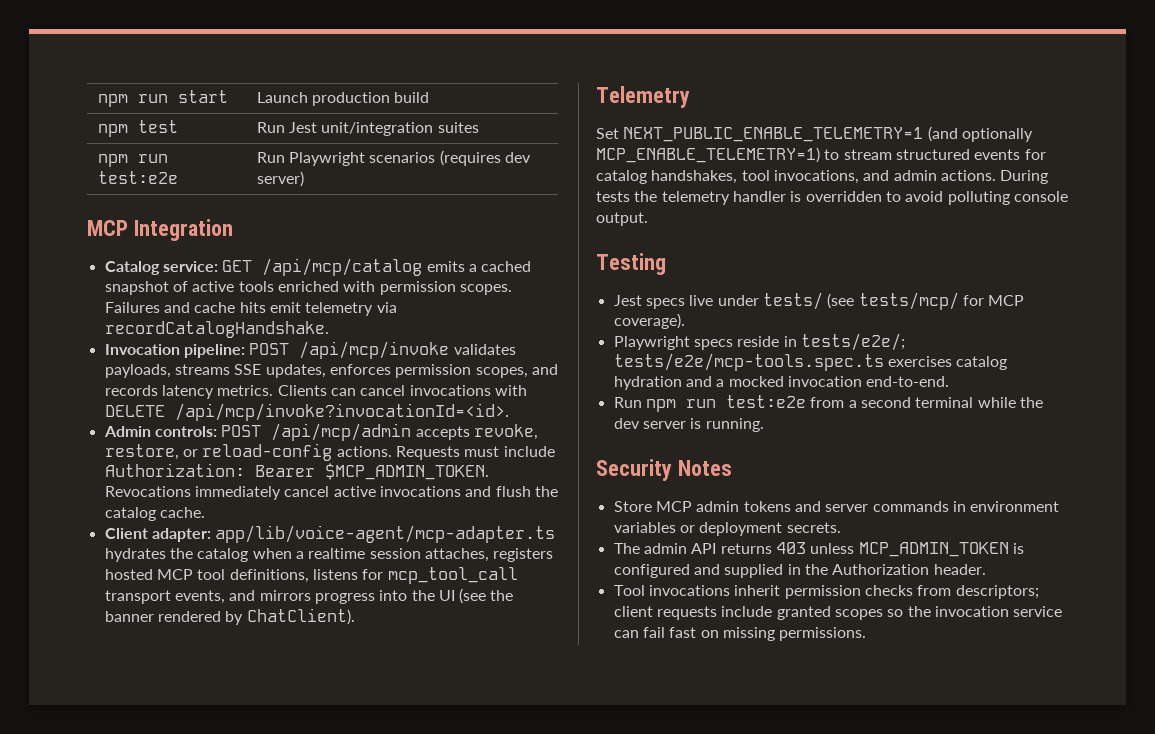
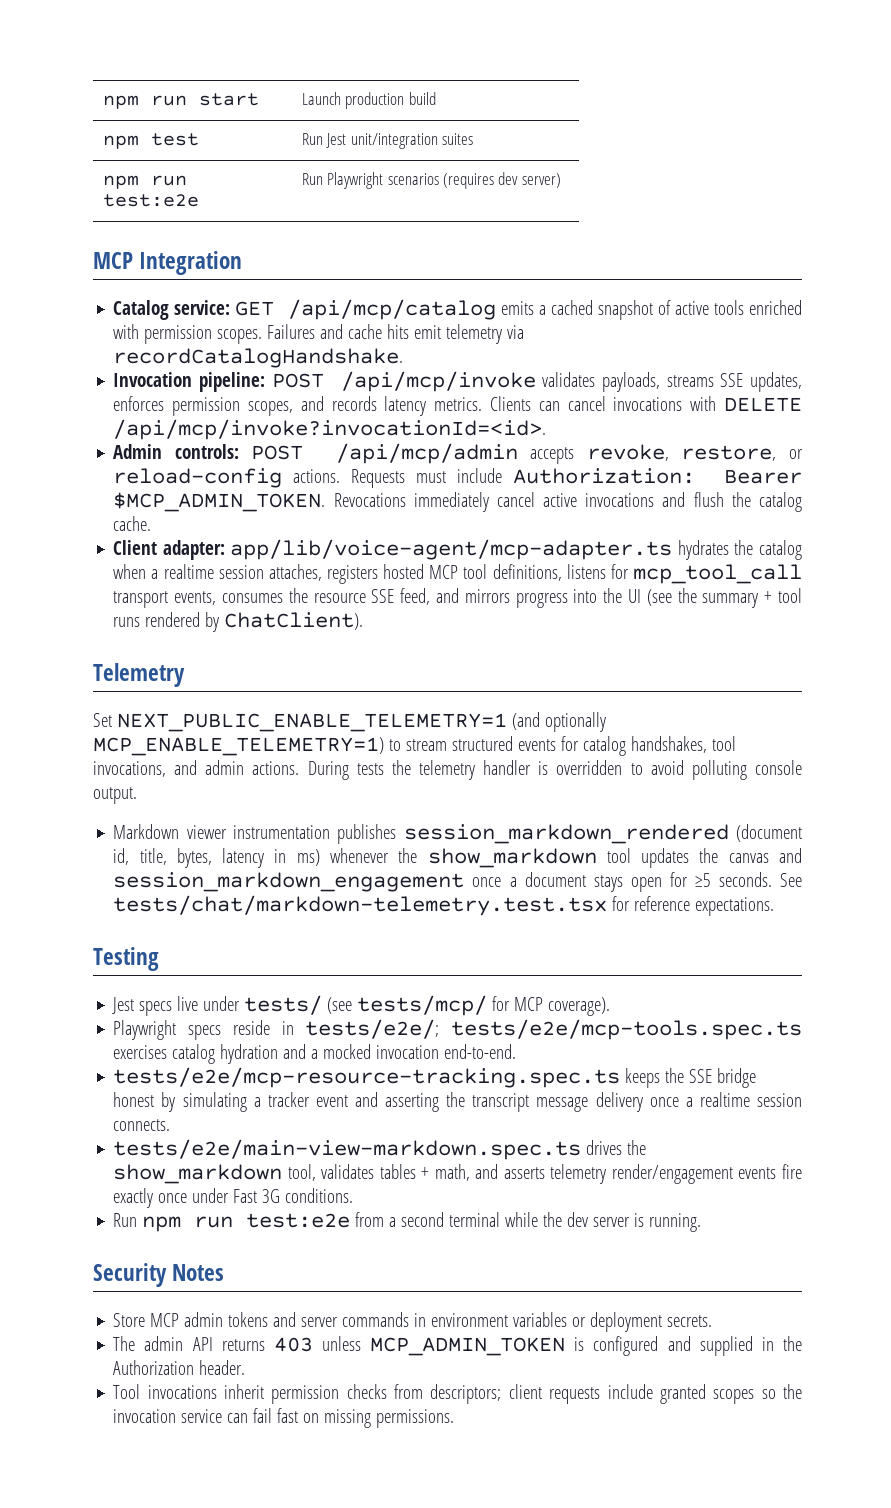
(225, 597) none -> [221,588,431,605] consumes the resource SSE feed,
[104,611,154,622] banner -> [702,588,802,608] [113,617,141,627] summary + tool runs
(648, 219) none -> [113,824,802,844] [113,848,803,868] [113,872,802,892] [113,895,775,916] // Markdown viewer instrumentation publishes session_markdown_rendered (document id, title, bytes, latency in ms) whenever the show_markdown tool updates the canvas and session_markdown_engagement once a document stays open for ≥5 seconds. See tests/chat/markdown-telemetry.test.tsx for reference expectations.
(950, 381) none -> [113,1067,757,1088] [113,1092,803,1112] [113,1119,171,1131] [113,1139,647,1160] [113,1164,802,1184] [113,1188,354,1208] // tests/e2e/mcp-resource-tracking.spec.ts keeps the SSE bridge honest by simulating a tracker event and asserting the transcript message delivery once a realtime session connects. // tests/e2e/main-view-markdown.spec.ts drives the show_markdown tool, validates tables + math, and asserts telemetry render/engagement events fire exactly once under Fast 3G conditions.

